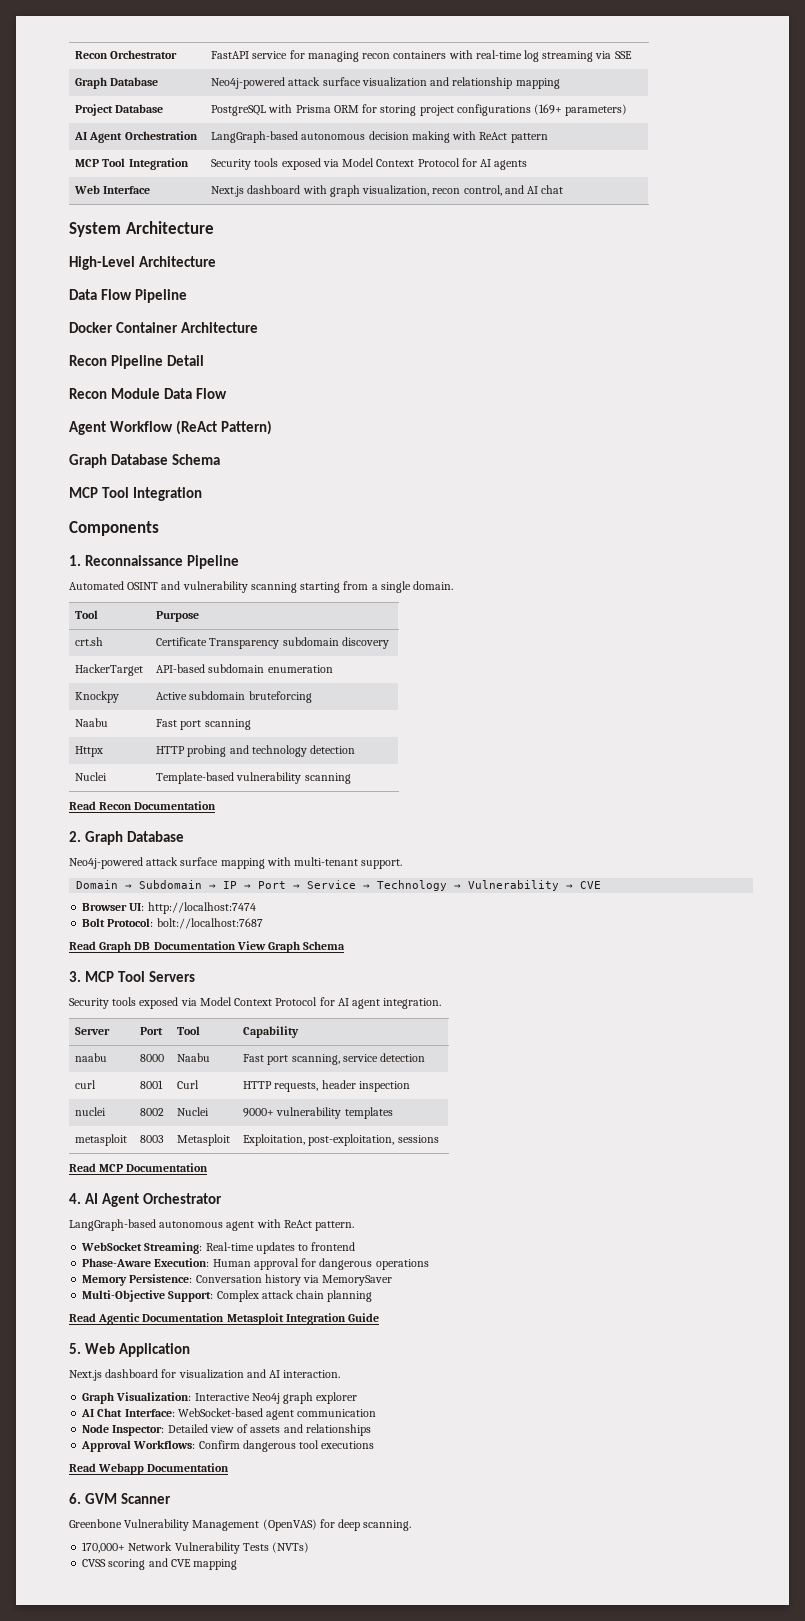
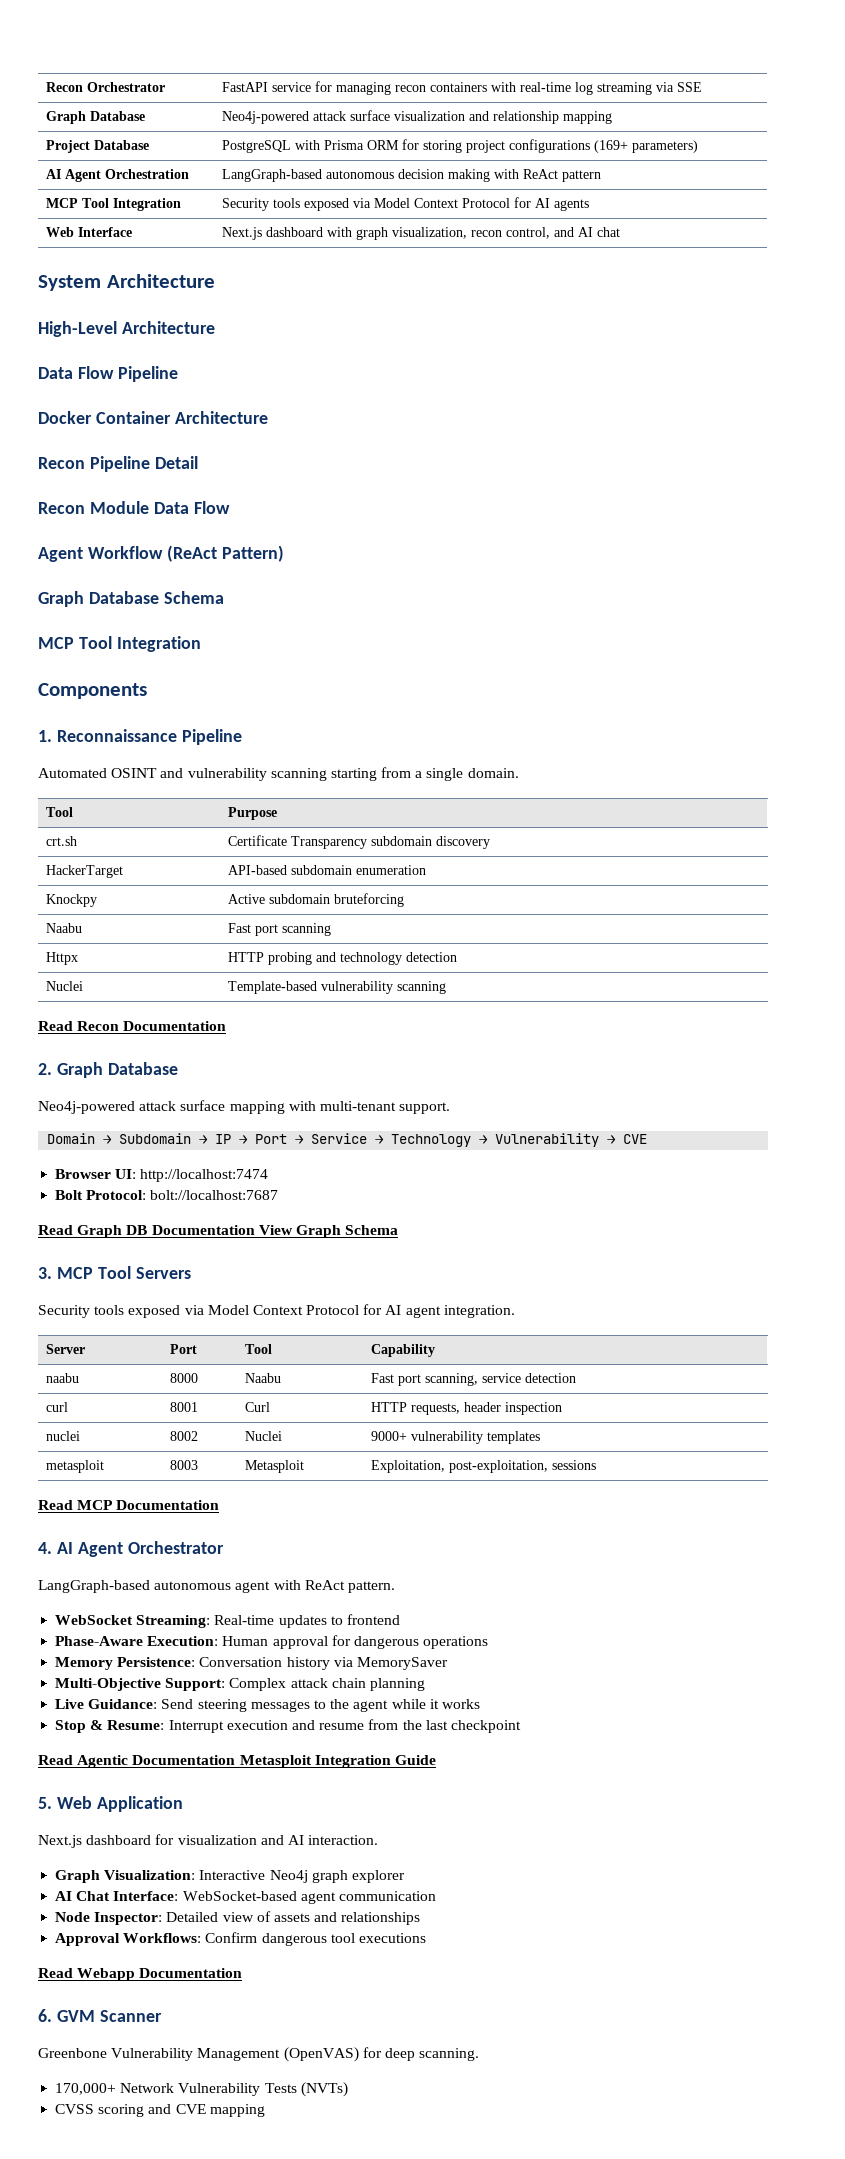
(373, 1296) none -> [55,1699,480,1712] [55,1719,521,1733] // Live Guidance: Send steering messages to the agent while it works // Stop & Resume: Interrupt execution and resume from the last checkpoint

